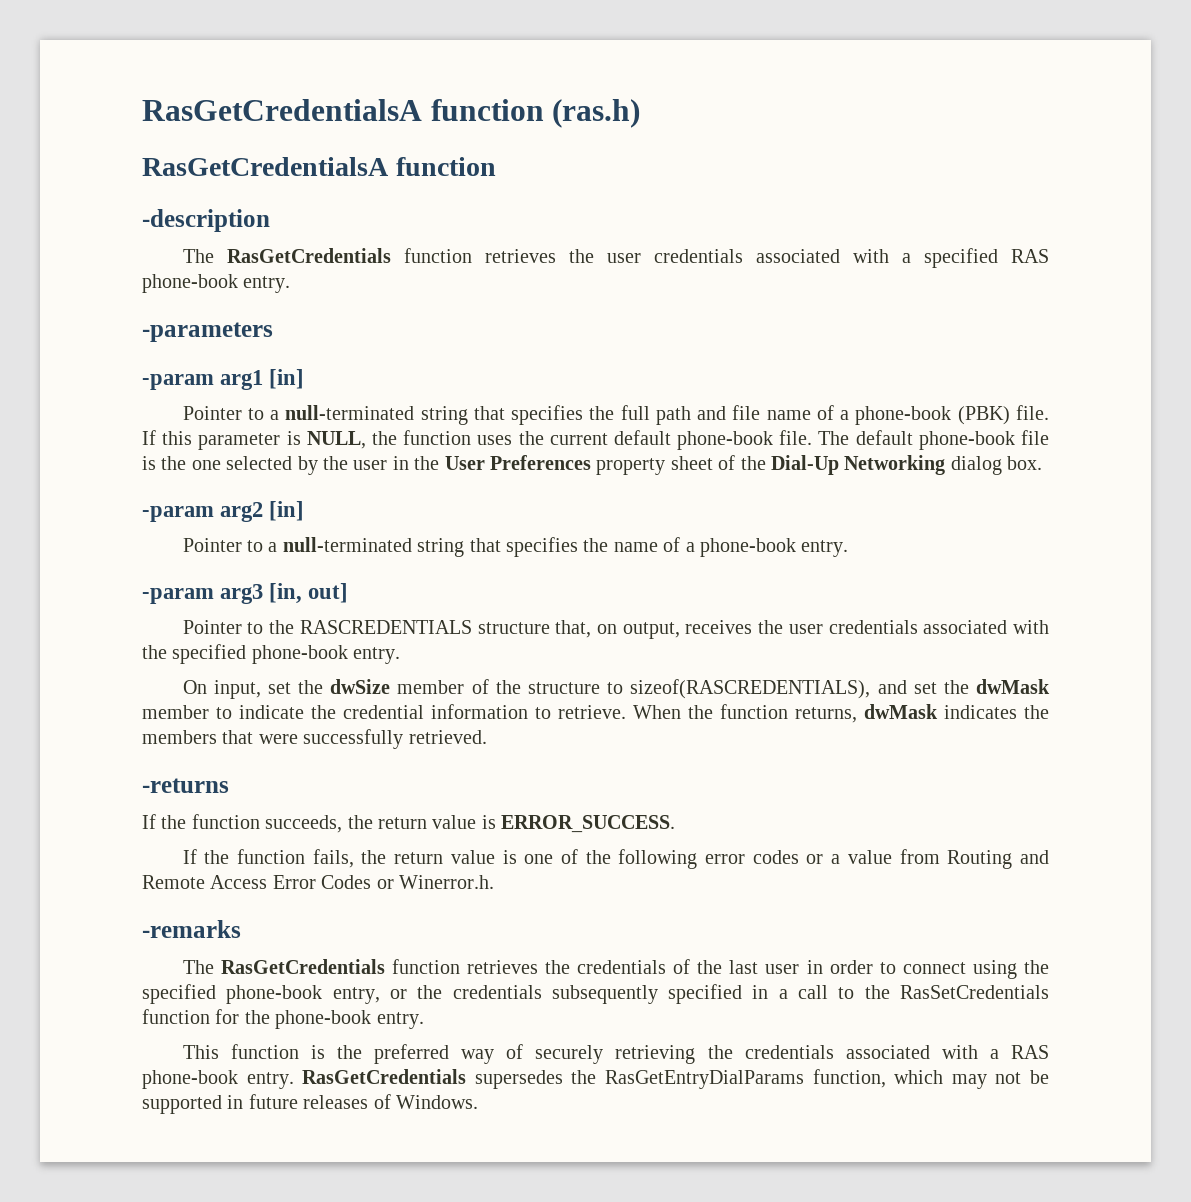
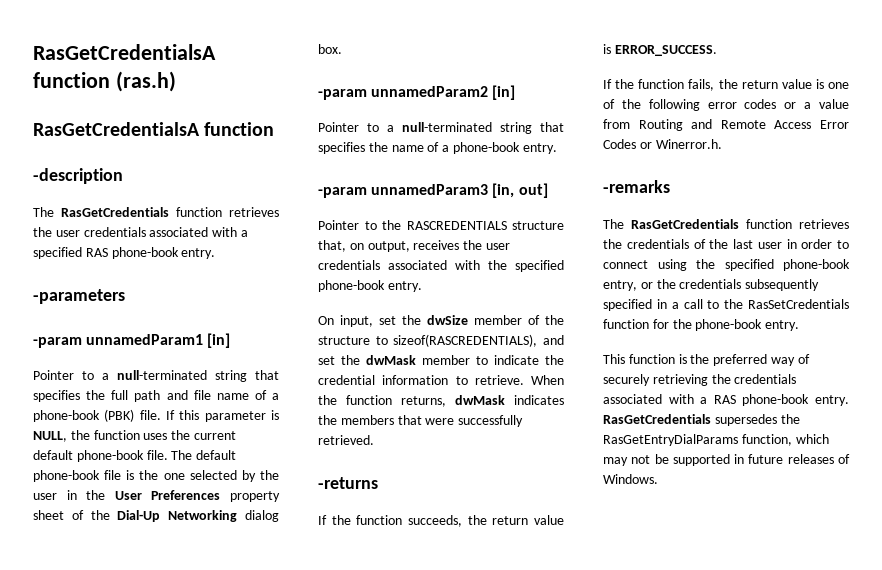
[220,370,264,390] arg1 -> [86,334,204,345] unnamedParam1
[220,502,264,522] arg2 -> [371,86,489,97] unnamedParam2
[220,584,264,604] arg3 -> [371,184,489,195] unnamedParam3

